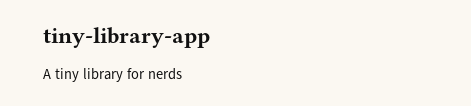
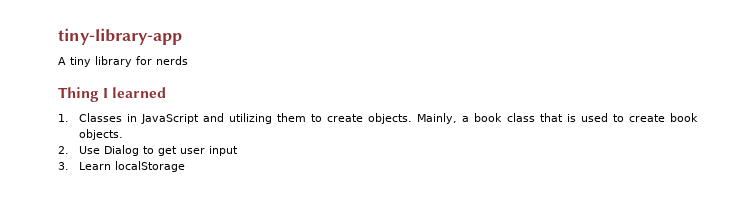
(182, 74) none -> [58,87,167,102] [58,113,698,124] [78,129,123,140] [58,145,238,156] [58,161,185,172] // Thing I learned // 1. Classes in JavaScript and utilizing them to create objects. Mainly, a book class that is used to create book objects. // 2. Use Dialog to get user input // 3. Learn localStorage

